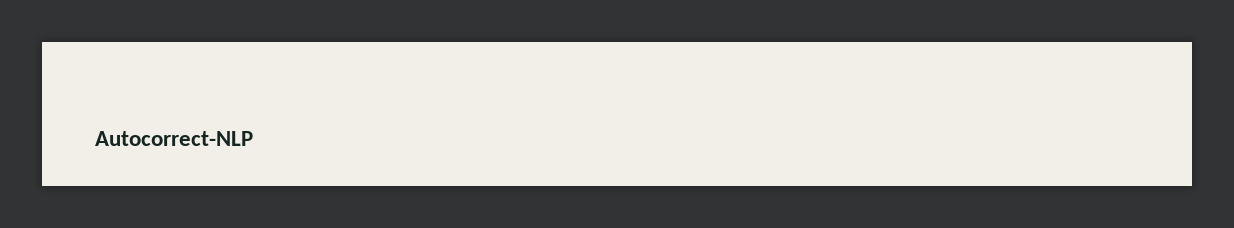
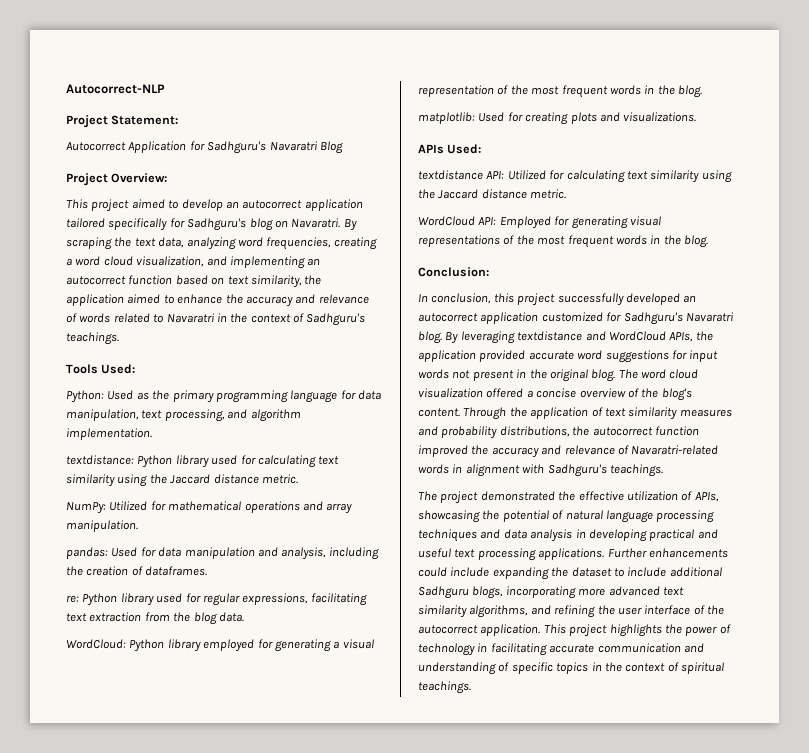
(253, 138) none -> [66,115,179,128] [66,141,343,154] [66,173,168,186] [66,199,363,212] [66,218,357,231] [66,237,377,250] [66,256,321,269] [66,275,322,288] [66,294,369,307] [66,313,366,326] [66,332,119,345] [66,364,136,374] [66,390,381,403] [66,409,301,422] [66,428,152,440] [66,455,340,468] [66,474,298,487] [66,501,353,514] [66,520,138,532] [66,547,379,560] [66,566,208,576] [66,593,367,606] [66,612,244,625] [66,639,374,652] [418,85,702,98] [418,112,697,125] [418,144,482,154] [418,170,732,183] [418,189,567,199] [418,216,661,229] [418,235,708,248] [418,267,489,277] [418,293,697,306] [418,312,733,325] [418,331,713,344] [418,350,719,363] [418,369,699,382] [418,388,692,401] [418,407,732,420] [418,426,699,439] [418,445,719,458] [418,464,663,477] [418,491,719,504] [418,510,715,523] [418,529,718,542] [418,548,728,561] [418,567,722,580] [418,586,684,599] [418,605,724,618] [418,624,731,637] [418,643,704,656] [418,662,724,675] [418,681,471,694] // Project Statement: // Autocorrect Application for Sadhguru's Navaratri Blog // Project Overview: // This project aimed to develop an autocorrect application tailored specifically for Sadhguru's blog on Navaratri. By scraping the text data, analyzing word frequencies, creating a word cloud visualization, and implementing an autocorrect function based on text similarity, the application aimed to enhance the accuracy and relevance of words related to Navaratri in the context of Sadhguru's teachings. // Tools Used: // Python: Used as the primary programming language for data manipulation, text processing, and algorithm implementation. // textdistance: Python library used for calculating text similarity using the Jaccard distance metric. // NumPy: Utilized for mathematical operations and array manipulation. // pandas: Used for data manipulation and analysis, including the creation of dataframes. // re: Python library used for regular expressions, facilitating text extraction from the blog data. // WordCloud: Python library employed for generating a visual representation of the most frequent words in the blog. // matplotlib: Used for creating plots and visualizations. // APIs Used: // textdistance API: Utilized for calculating text similarity using the Jaccard distance metric. // WordCloud API: Employed for generating visual representations of the most frequent words in the blog. // Conclusion: // In conclusion, this project successfully developed an autocorrect application customized for Sadhguru's Navaratri blog. By leveraging textdistance and WordCloud APIs, the application provided accurate word suggestions for input words not present in the original blog. The word cloud visualization offered a concise overview of the blog's content. Through the application of text similarity measures and probability distributions, the autocorrect function improved the accuracy and relevance of Navaratri-related words in alignment with Sadhguru's teachings. // The project demonstrated the effective utilization of APIs, showcasing the potential of natural language processing techniques and data analysis in developing practical and useful text processing applications. Further enhancements could include expanding the dataset to include additional Sadhguru blogs, incorporating more advanced text similarity algorithms, and refining the user interface of the autocorrect application. This project highlights the power of technology in facilitating accurate communication and understanding of specific topics in the context of spiritual teachings.

